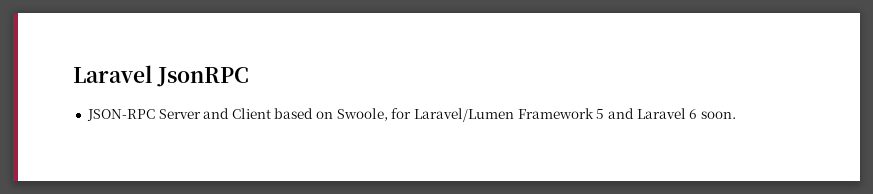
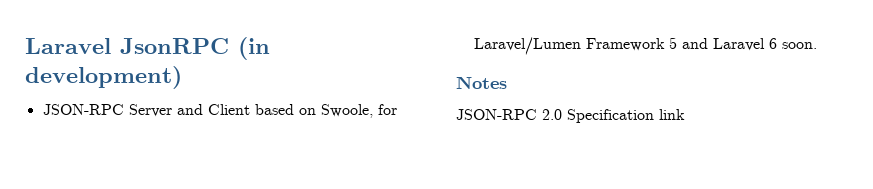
(249, 77) none -> [238,37,270,60] [25,66,182,89] (in development)
(736, 115) none -> [456,76,507,89] [456,109,685,123] // Notes // JSON-RPC 2.0 Specification link

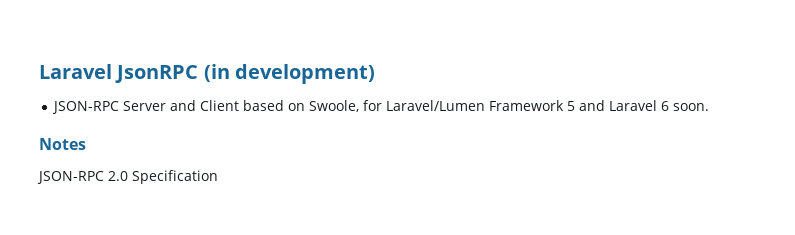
[659,109,685,120] link -> (218, 177) none

